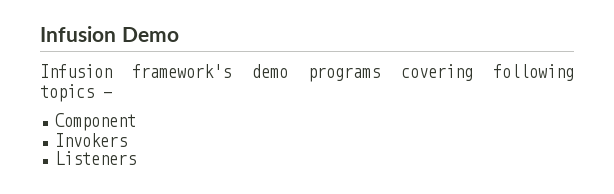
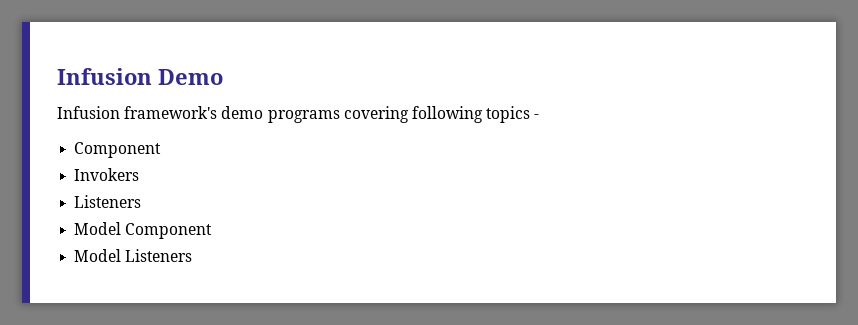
(137, 158) none -> [74,222,213,239] [74,249,193,262] // Model Component // Model Listeners

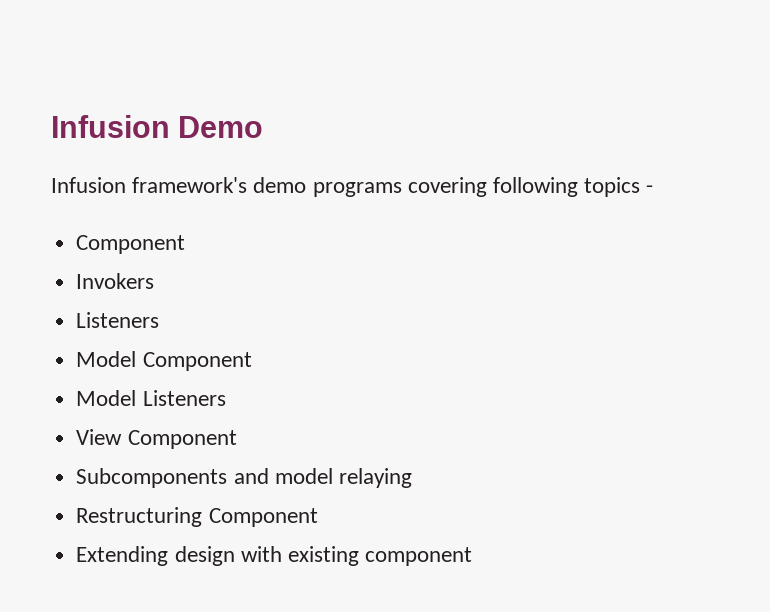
(193, 255) none -> [76,429,237,449] [76,468,412,488] [76,507,318,527] [76,546,473,566] // View Component // Subcomponents and model relaying // Restructuring Component // Extending design with existing component

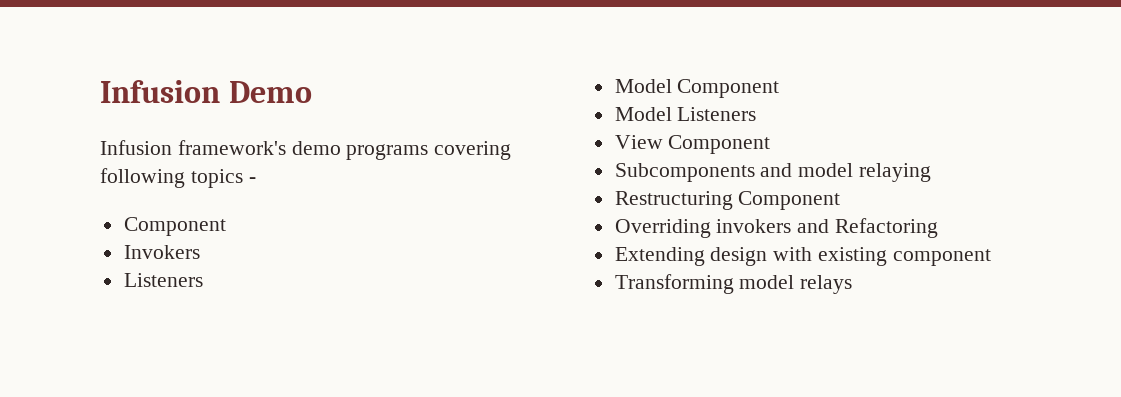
(318, 517) none -> [614,218,939,238] // Overriding invokers and Refactoring
(473, 556) none -> [614,274,853,294] // Transforming model relays

